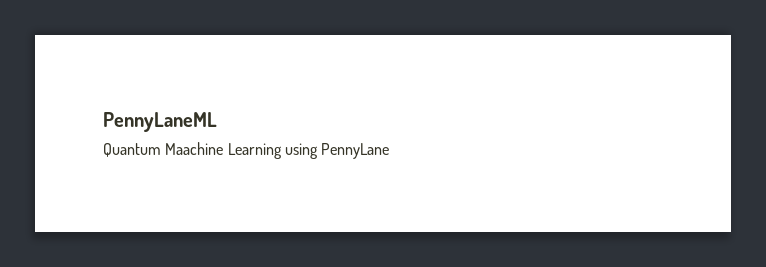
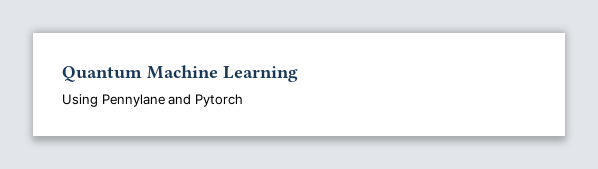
[103,112,217,132] [103,142,390,159] PennyLaneML // Quantum Maachine Learning using PennyLane -> [62,65,298,82] [62,94,243,107] Quantum Machine Learning // Using Pennylane and Pytorch

